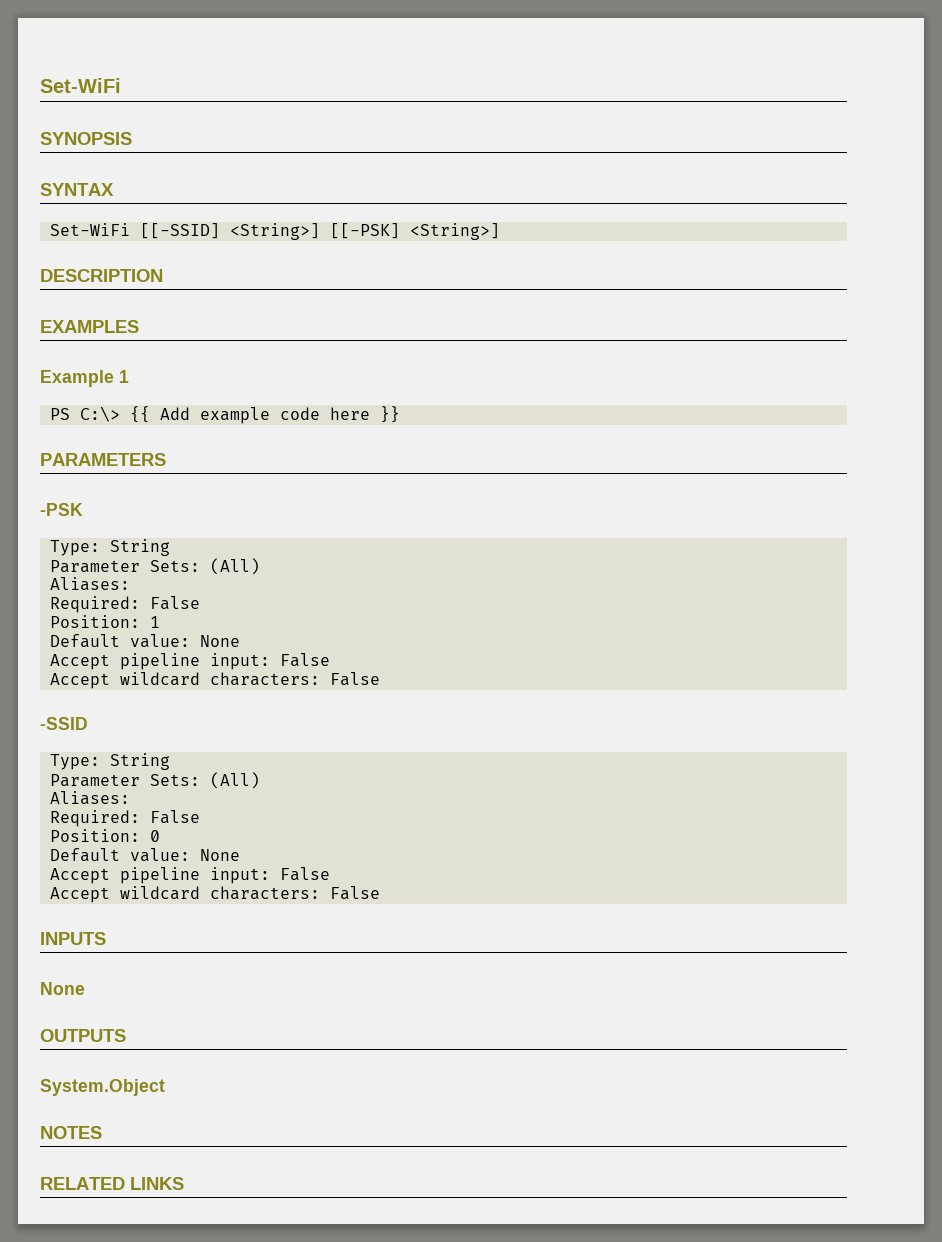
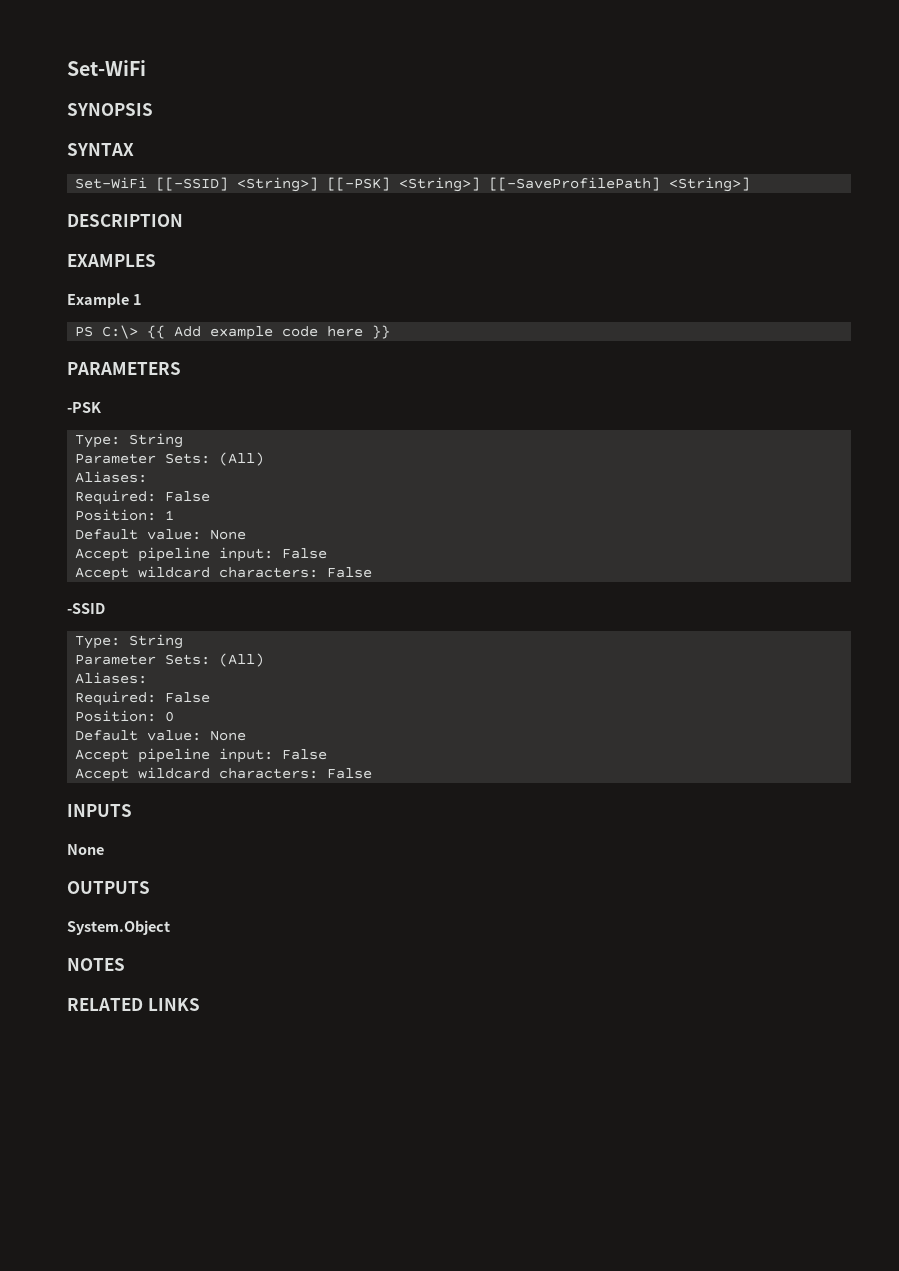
(500, 231) none -> [489,177,751,192] [[-SaveProfilePath] <String>]

